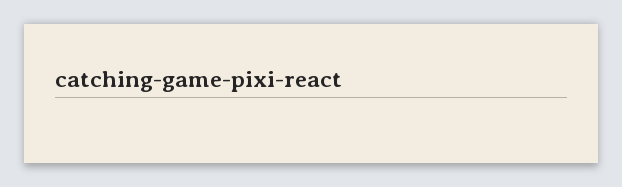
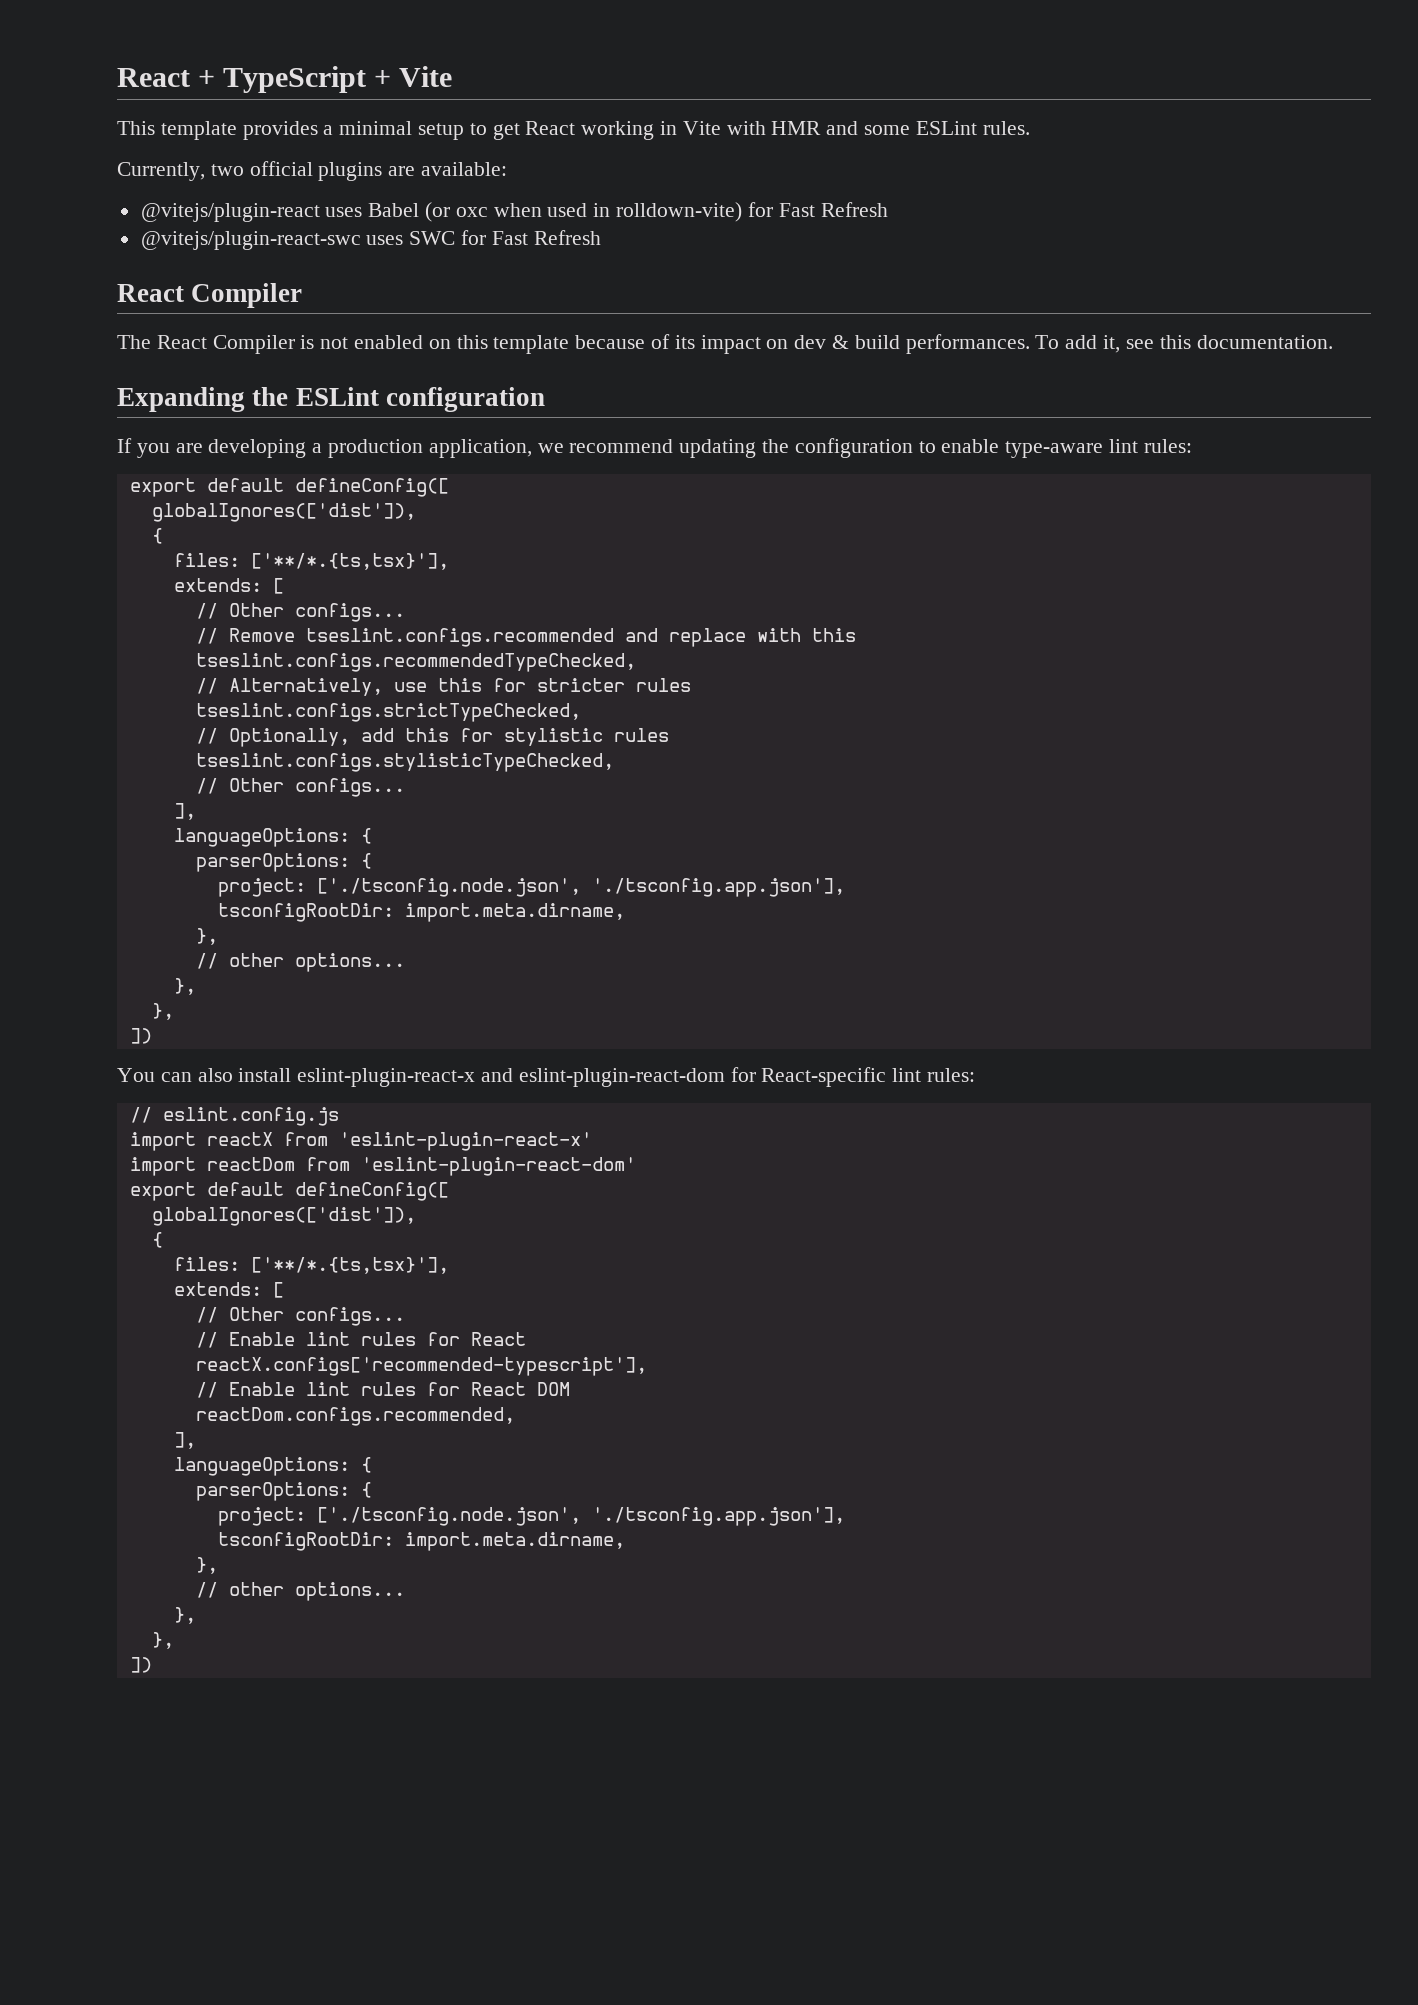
[55,71,342,92] catching-game-pixi-react -> [117,66,453,93] [117,121,1030,140] [117,161,508,181] [140,202,888,222] [140,230,601,250] [117,283,303,308] [117,334,1333,354] [117,387,545,412] [117,438,1192,458] [129,478,449,497] [151,503,416,522] [151,528,163,544] [173,553,449,570] [173,578,284,594] [195,603,405,622] [195,628,856,647] [195,653,636,672] [195,678,691,696] [195,703,581,722] [195,728,669,747] [195,753,614,772] [195,778,405,797] [173,803,196,820] [173,828,372,847] [195,853,372,872] [217,878,845,897] [217,903,625,922] [195,928,218,945] [195,953,405,972] [173,978,196,995] [151,1003,174,1020] [129,1028,152,1044] [117,1067,976,1087] [129,1107,339,1126] [129,1132,592,1151] [129,1157,636,1176] [129,1182,449,1201] [151,1207,416,1226] [151,1232,163,1248] [173,1257,449,1274] [173,1282,284,1298] [195,1307,405,1326] [195,1332,526,1348] [195,1357,647,1376] [195,1382,570,1398] [195,1407,515,1426] [173,1432,196,1449] [173,1457,372,1476] [195,1482,372,1501] [217,1507,845,1526] [217,1532,625,1551] [195,1557,218,1574] [195,1582,405,1601] [173,1607,196,1624] [151,1632,174,1649] [129,1657,152,1673] React + TypeScript + Vite // This template provides a minimal setup to get React working in Vite with HMR and some ESLint rules. // Currently, two official plugins are available: // @vitejs/plugin-react uses Babel (or oxc when used in rolldown-vite) for Fast Refresh // @vitejs/plugin-react-swc uses SWC for Fast Refresh // React Compiler // The React Compiler is not enabled on this template because of its impact on dev & build performances. To add it, see this documentation. // Expanding the ESLint configuration // If you are developing a production application, we recommend updating the configuration to enable type-aware lint rules: // export default defineConfig([ // globalIgnores(['dist']), // { // files: ['**/*.{ts,tsx}'], // extends: [ // // Other configs... // // Remove tseslint.configs.recommended and replace with this // tseslint.configs.recommendedTypeChecked, // // Alternatively, use this for stricter rules // tseslint.configs.strictTypeChecked, // // Optionally, add this for stylistic rules // tseslint.configs.stylisticTypeChecked, // // Other configs... // ], // languageOptions: { // parserOptions: { // project: ['./tsconfig.node.json', './tsconfig.app.json'], // tsconfigRootDir: import.meta.dirname, // }, // // other options... // }, // }, // ]) // You can also install eslint-plugin-react-x and eslint-plugin-react-dom for React-specific lint rules: // // eslint.config.js // import reactX from 'eslint-plugin-react-x' // import reactDom from 'eslint-plugin-react-dom' // export default defineConfig([ // globalIgnores(['dist']), // { // files: ['**/*.{ts,tsx}'], // extends: [ // // Other configs... // // Enable lint rules for React // reactX.configs['recommended-typescript'], // // Enable lint rules for React DOM // reactDom.configs.recommended, // ], // languageOptions: { // parserOptions: { // project: ['./tsconfig.node.json', './tsconfig.app.json'], // tsconfigRootDir: import.meta.dirname, // }, // // other options... // }, // }, // ])

